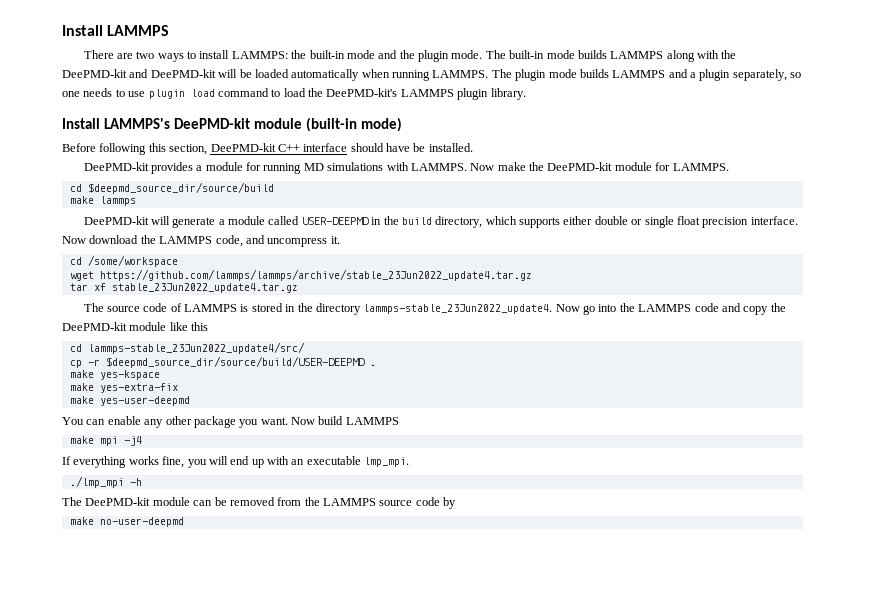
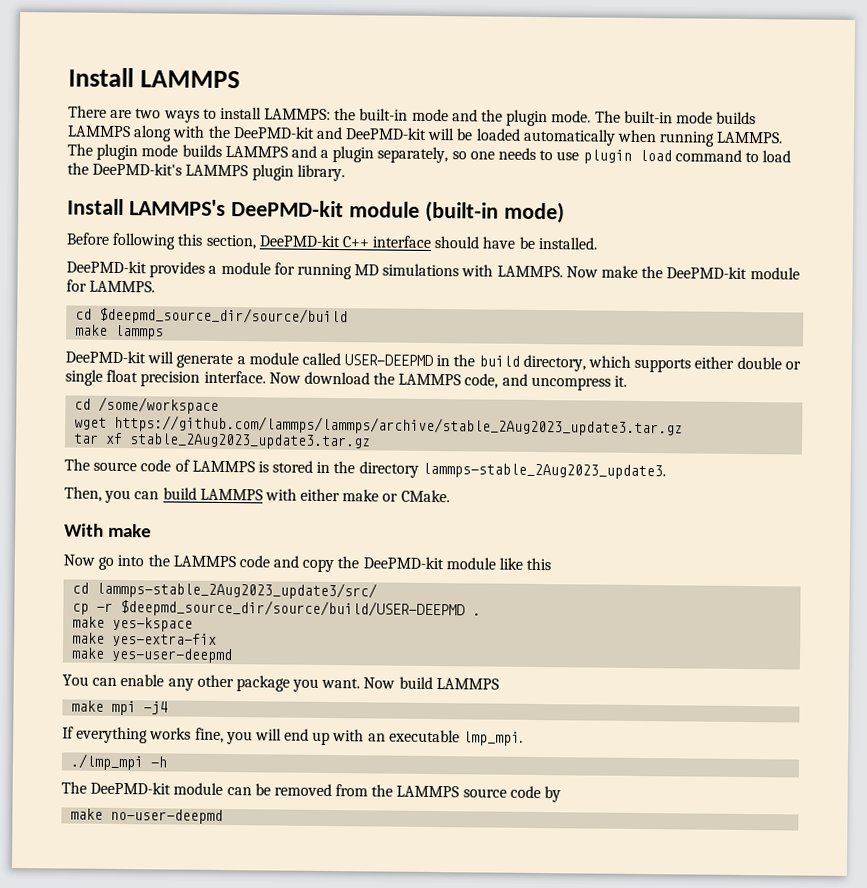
[99,269,532,281] https://github.com/lammps/lammps/archive/stable_23Jun2022_update4.tar.gz -> [114,414,684,437] https://github.com/lammps/lammps/archive/stable_2Aug2023_update3.tar.gz
[111,283,298,293] stable_23Jun2022_update4.tar.gz -> [129,433,372,450] stable_2Aug2023_update3.tar.gz
[363,304,553,314] lammps-stable_23Jun2022_update4. -> [421,462,666,480] [64,486,450,504] [64,523,153,538] lammps-stable_2Aug2023_update3. // Then, you can build LAMMPS with either make or CMake. // With make //
[87,342,305,354] lammps-stable_23Jun2022_update4/src/ -> [96,580,378,600] lammps-stable_2Aug2023_update3/src/

